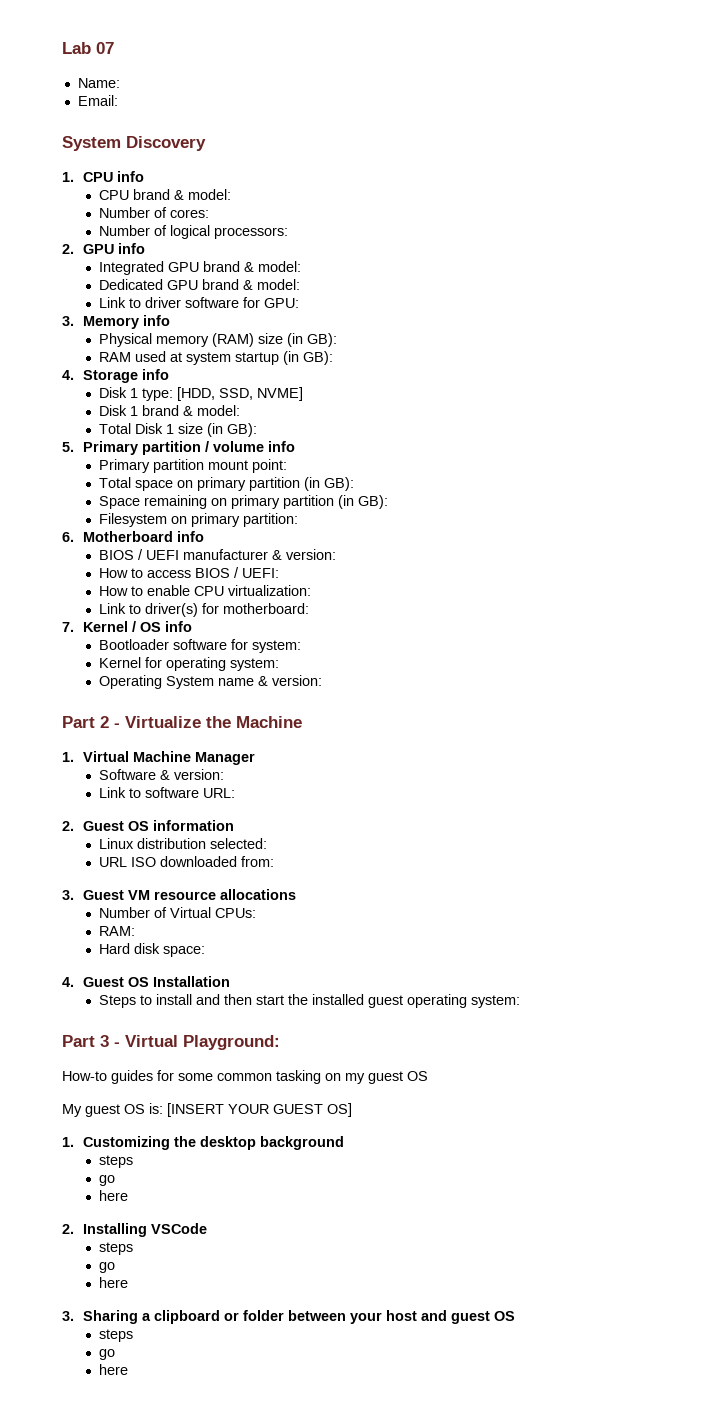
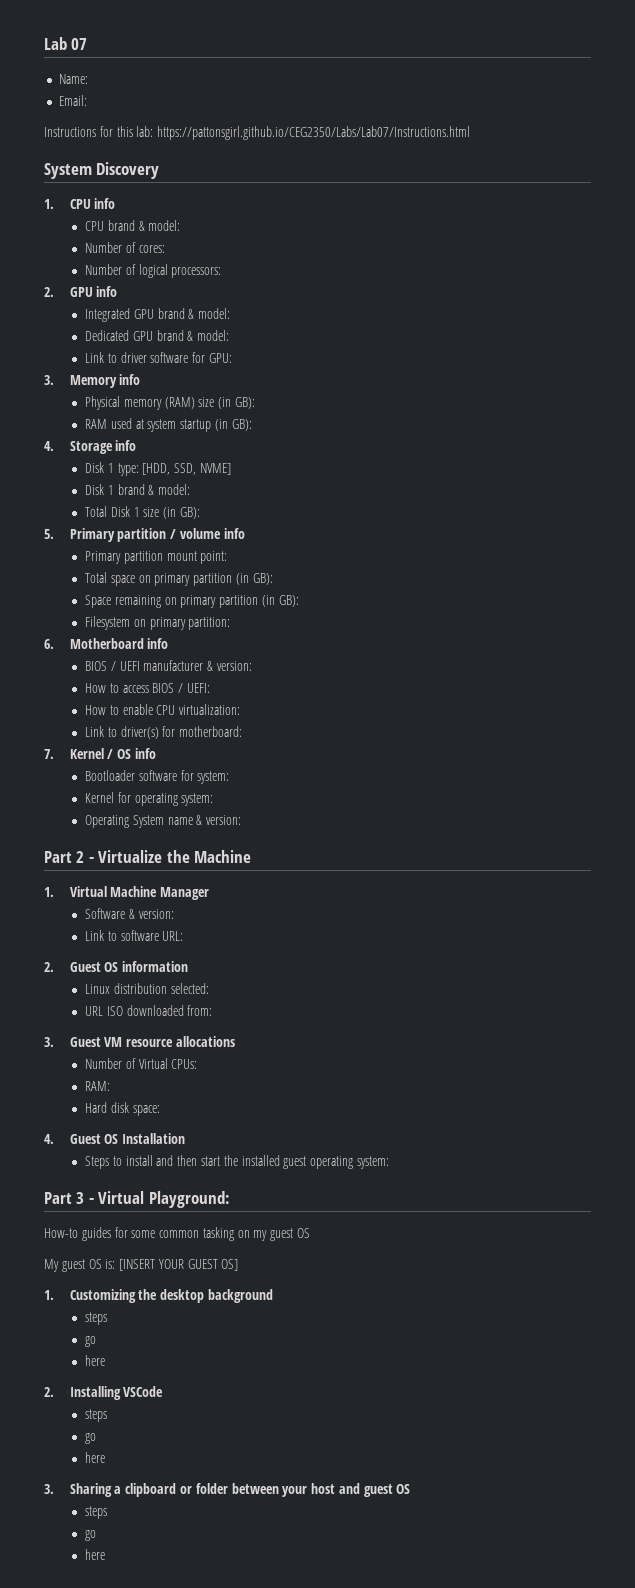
(118, 100) none -> [44,126,471,140] // Instructions for this lab: https://pattonsgirl.github.io/CEG2350/Labs/Lab07/Instructions.html

